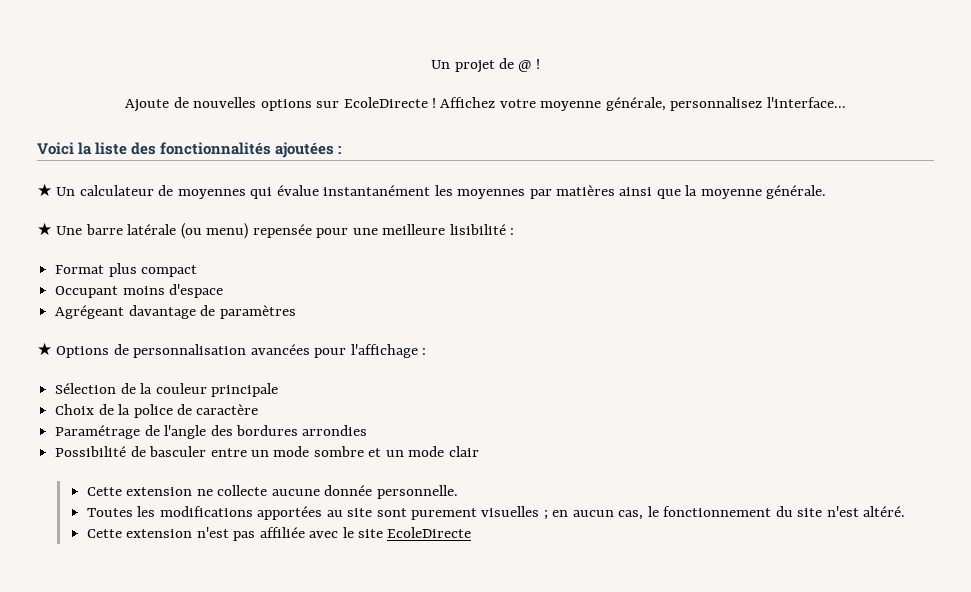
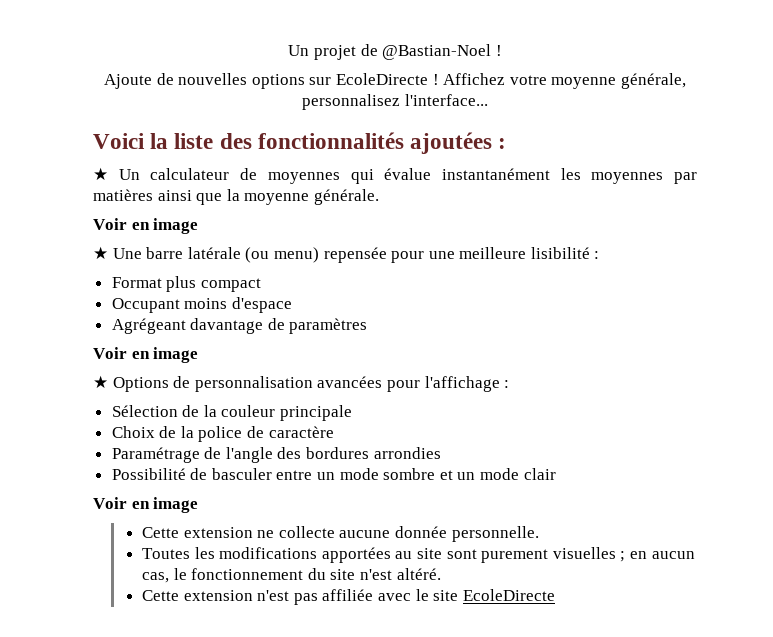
[518,60,532,72] @ -> [382,44,492,60] @Bastian-Noel
(827, 192) none -> [93,218,199,234] // Voir en image
(296, 312) none -> [93,347,199,363] // Voir en image
(479, 451) none -> [93,497,199,513] // Voir en image

